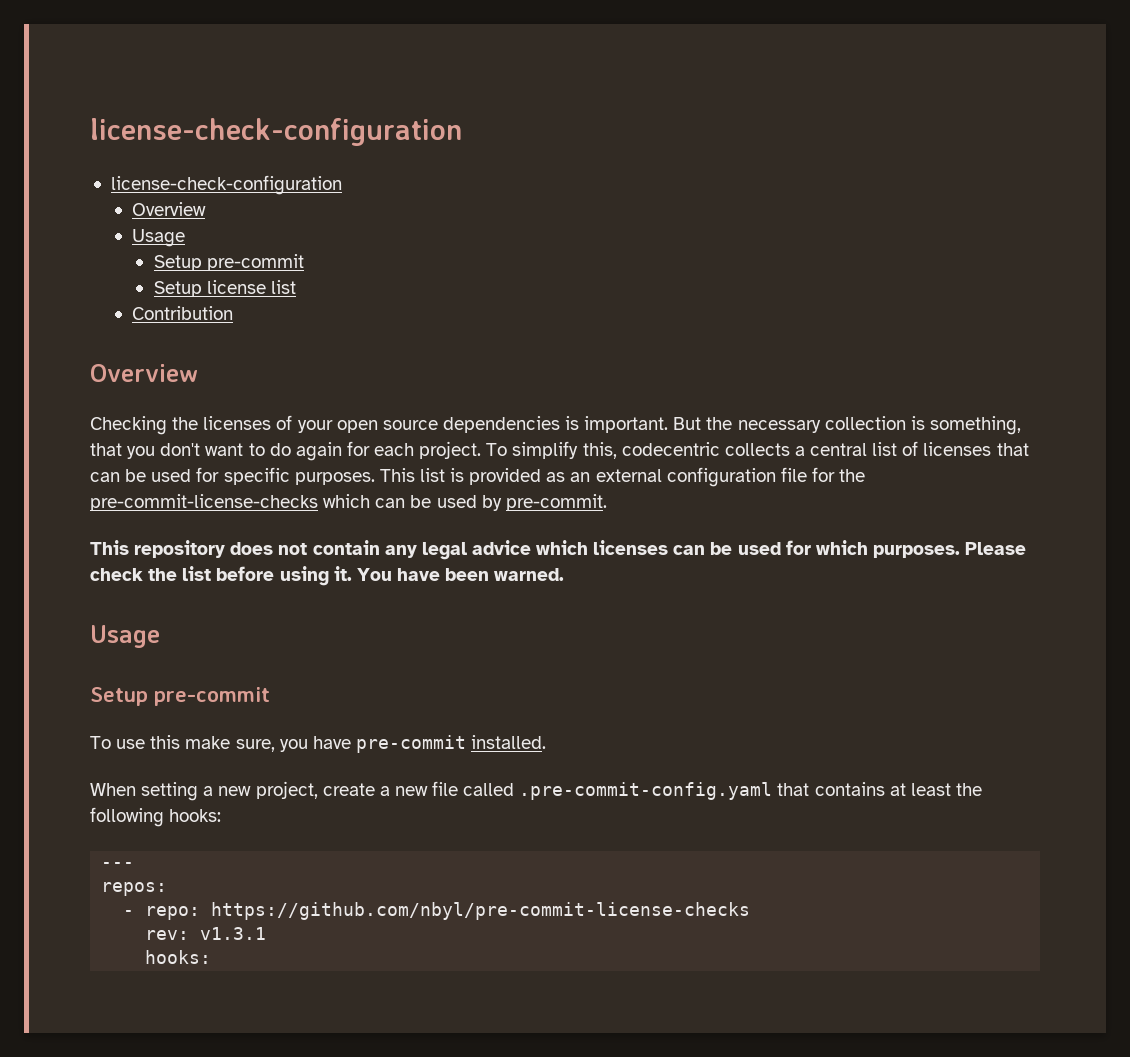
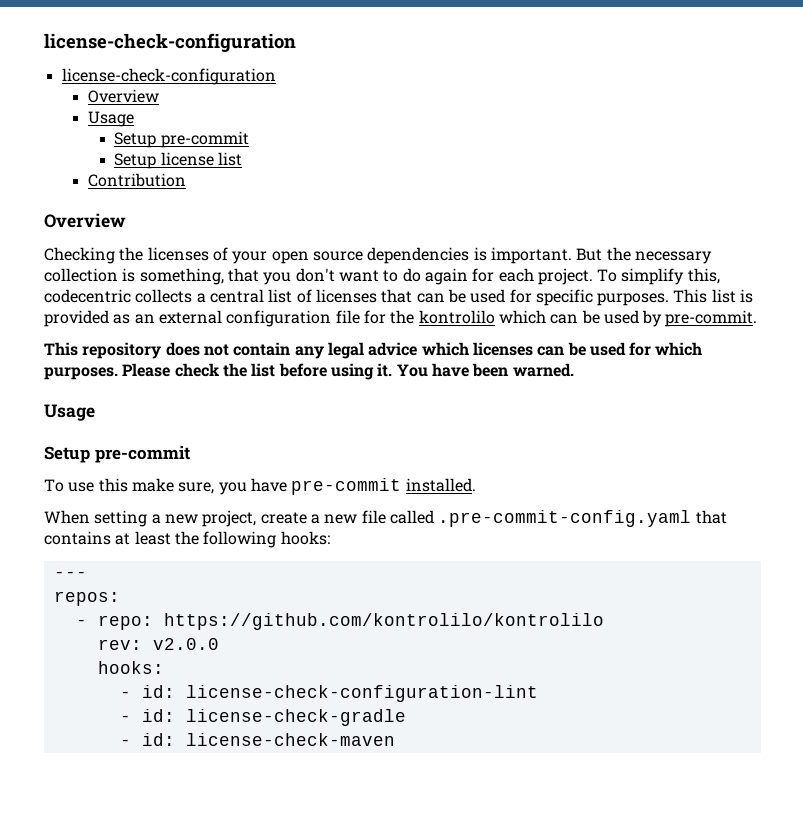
[90,494,318,511] pre-commit-license-checks -> [418,310,495,324] kontrolilo
[211,902,751,920] https://github.com/nbyl/pre-commit-license-checks -> [163,613,604,630] https://github.com/kontrolilo/kontrolilo
[200,927,267,940] [145,950,212,964] v1.3.1 // hooks: -> [152,638,219,650] [97,661,164,674] [119,685,538,702] [119,709,406,726] [119,733,395,746] v2.0.0 // hooks: // - id: license-check-configuration-lint // - id: license-check-gradle // - id: license-check-maven

